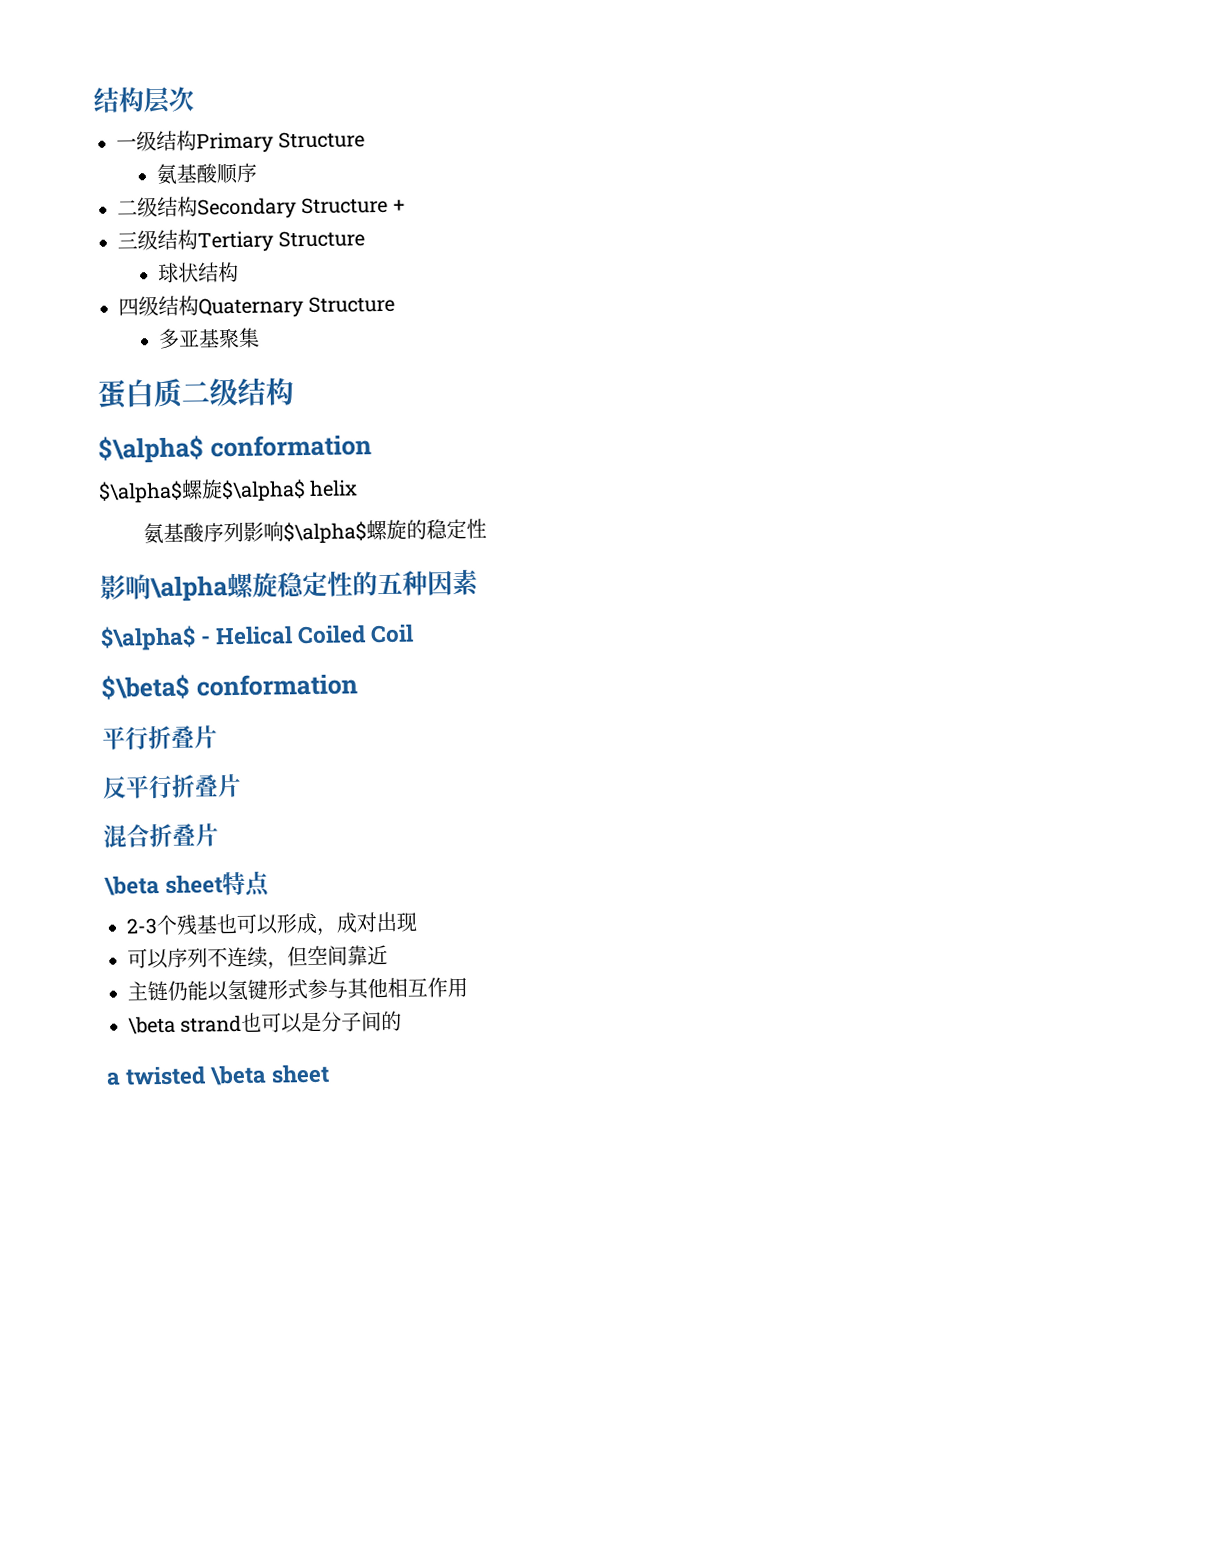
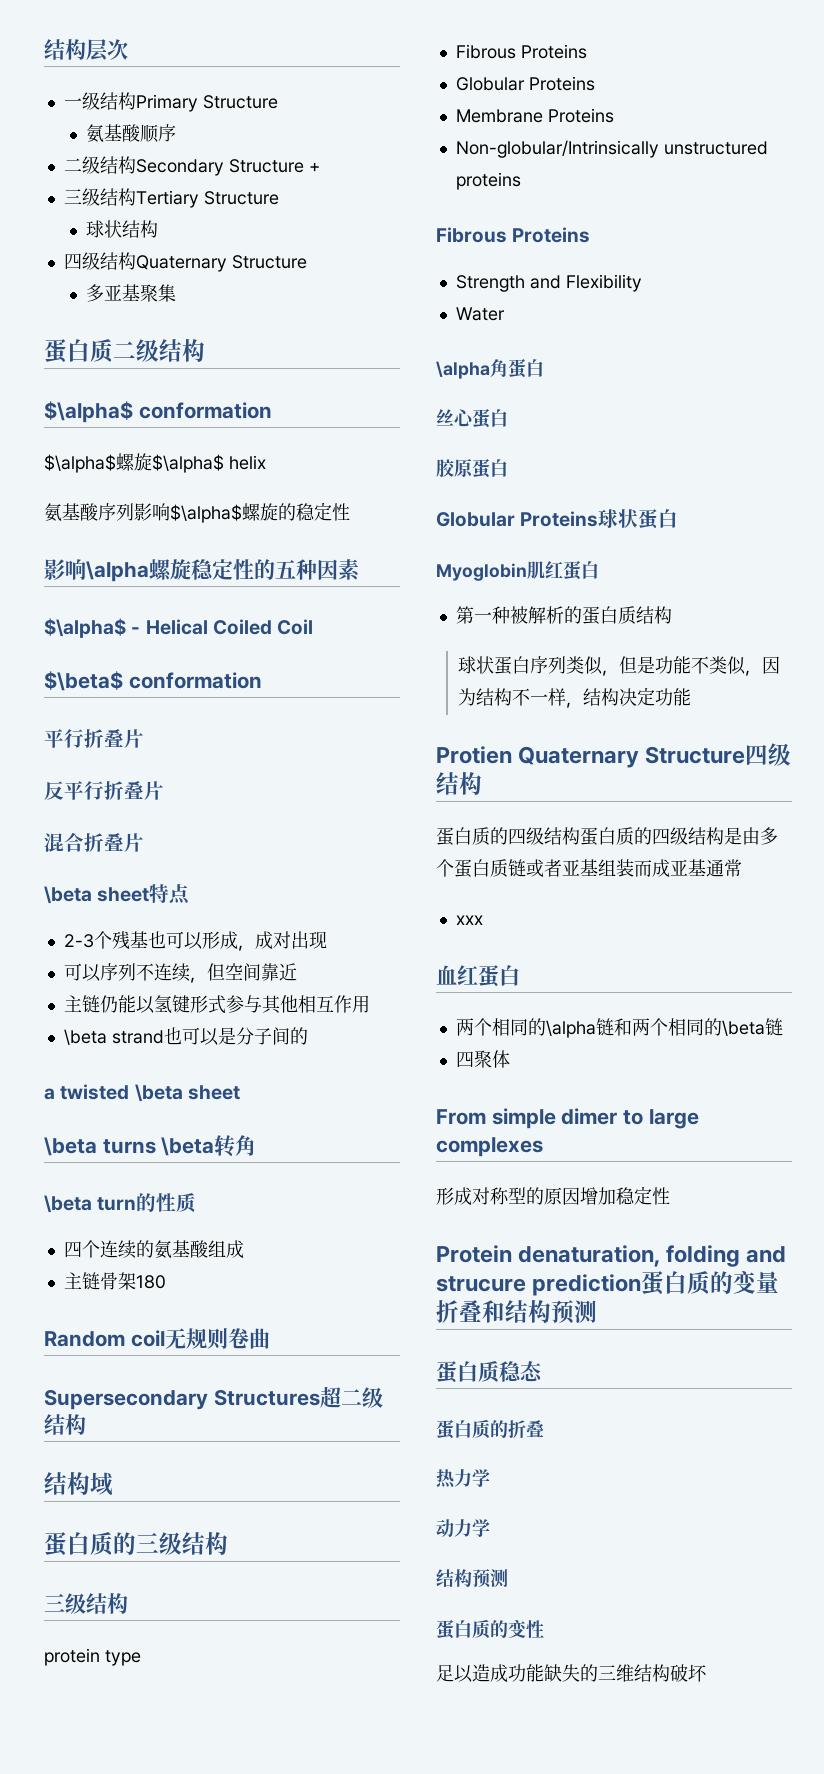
(331, 1073) none -> [44,1135,257,1157] [44,1193,197,1213] [63,1240,244,1259] [63,1272,166,1290] [44,1328,270,1350] [44,1386,383,1410] [44,1414,86,1435] [44,1472,113,1496] [44,1532,228,1556] [44,1593,128,1614] [44,1648,141,1666] [455,44,587,59] [455,76,595,91] [455,108,614,123] [455,140,768,158] [455,172,521,190] [436,227,591,243] [455,274,642,292] [455,307,505,321] [436,359,544,379] [436,409,508,428] [436,459,508,478] [436,509,679,529] [436,561,599,581] [455,606,672,625] [458,656,781,676] [458,687,692,708] [436,743,792,768] [436,772,482,795] [436,827,778,846] [436,859,742,878] [455,915,483,925] [436,965,520,987] [455,1018,783,1038] [455,1050,510,1068] [436,1108,699,1129] [436,1137,543,1157] [436,1186,670,1205] [436,1245,787,1267] [436,1271,780,1296] [436,1300,597,1324] [436,1361,543,1383] [436,1419,544,1439] [436,1469,490,1489] [436,1519,490,1537] [436,1569,508,1588] [436,1619,544,1639] [436,1664,707,1683] // \beta turns \beta转角 // \beta turn的性质 // 四个连续的氨基酸组成 // 主链骨架180 // Random coil无规则卷曲 // Supersecondary Structures超二级结构 // 结构域 // 蛋白质的三级结构 // 三级结构 // protein type // Fibrous Proteins // Globular Proteins // Membrane Proteins // Non-globular/Intrinsically unstructured proteins // Fibrous Proteins // Strength and Flexibility // Water // \alpha角蛋白 // 丝心蛋白 // 胶原蛋白 // Globular Proteins球状蛋白 // Myoglobin肌红蛋白 // 第一种被解析的蛋白质结构 // 球状蛋白序列类似，但是功能不类似，因为结构不一样，结构决定功能 // Protien Quaternary Structure四级结构 // 蛋白质的四级结构蛋白质的四级结构是由多个蛋白质链或者亚基组装而成亚基通常 // xxx // 血红蛋白 // 两个相同的\alpha链和两个相同的\beta链 // 四聚体 // From simple dimer to large complexes // 形成对称型的原因增加稳定性 // Protein denaturation, folding and strucure prediction蛋白质的变量折叠和结构预测 // 蛋白质稳态 // 蛋白质的折叠 // 热力学 // 动力学 // 结构预测 // 蛋白质的变性 // 足以造成功能缺失的三维结构破坏

